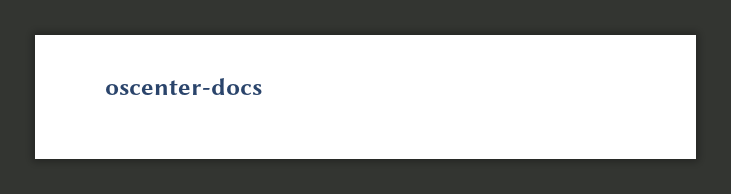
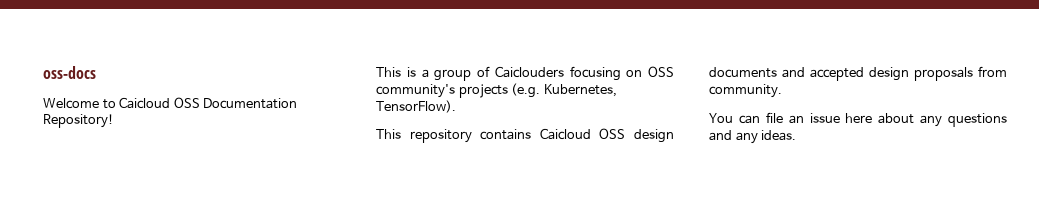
[105,78,262,95] oscenter-docs -> [43,66,96,79] [43,97,298,109] [43,114,114,128] [376,66,674,81] [376,83,617,98] [376,100,456,113] [376,128,674,143] [709,66,1007,81] [709,84,782,98] [709,112,1007,127] [709,130,797,144] oss-docs // Welcome to Caicloud OSS Documentation Repository! // This is a group of Caiclouders focusing on OSS community's projects (e.g. Kubernetes, TensorFlow). // This repository contains Caicloud OSS design documents and accepted design proposals from community. // You can file an issue here about any questions and any ideas.

